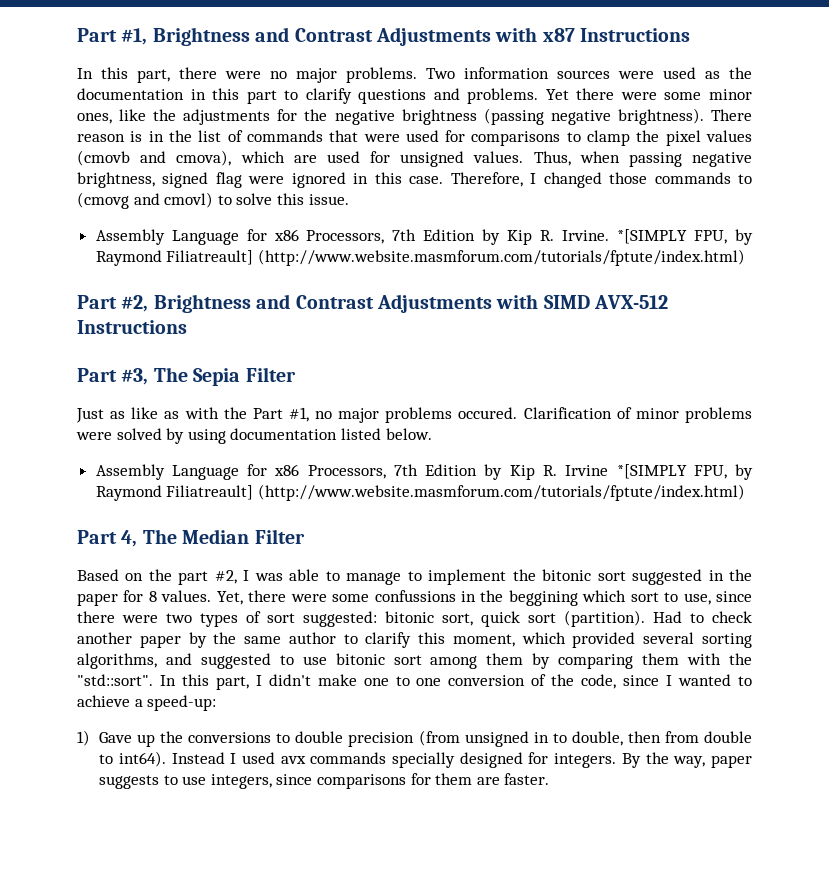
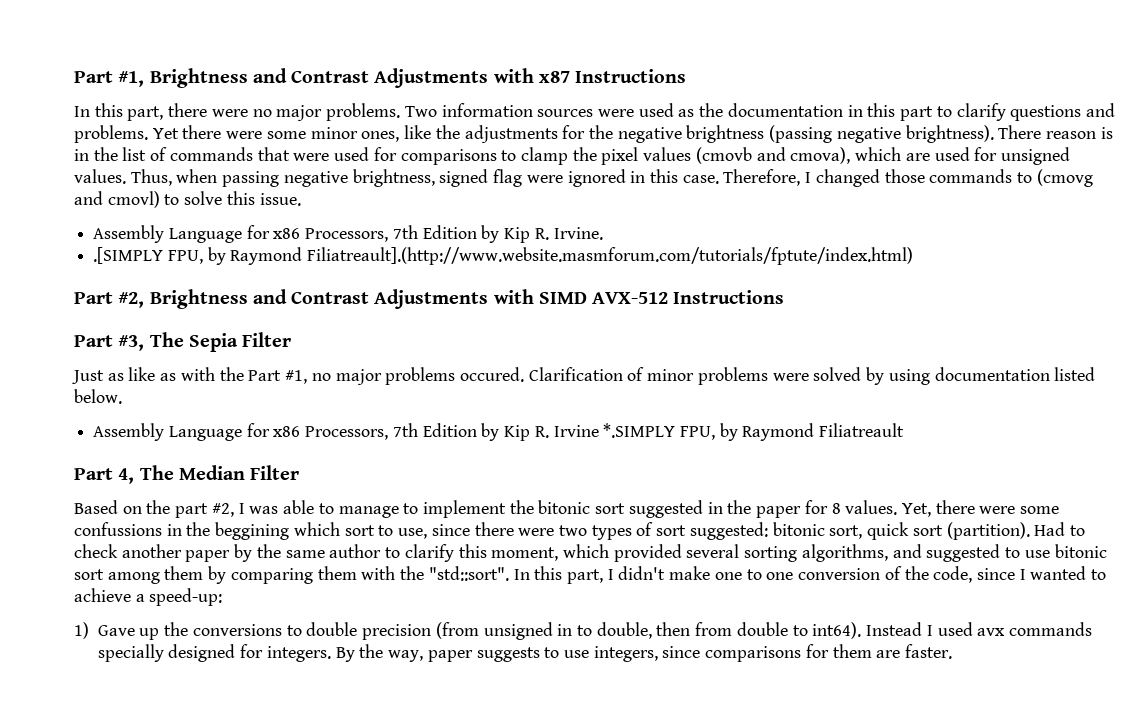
[617,229,753,245] [95,249,745,266] *[SIMPLY FPU, by Raymond Filiatreault] (http://www.website.masmforum.com/tutorials/fptute/index.html) -> [93,247,914,265] // .[SIMPLY FPU, by Raymond Filiatreault].(http://www.website.masmforum.com/tutorials/fptute/index.html)
[616,464,753,480] [95,484,745,501] *[SIMPLY FPU, by Raymond Filiatreault] (http://www.website.masmforum.com/tutorials/fptute/index.html) -> [603,423,905,441] *.SIMPLY FPU, by Raymond Filiatreault

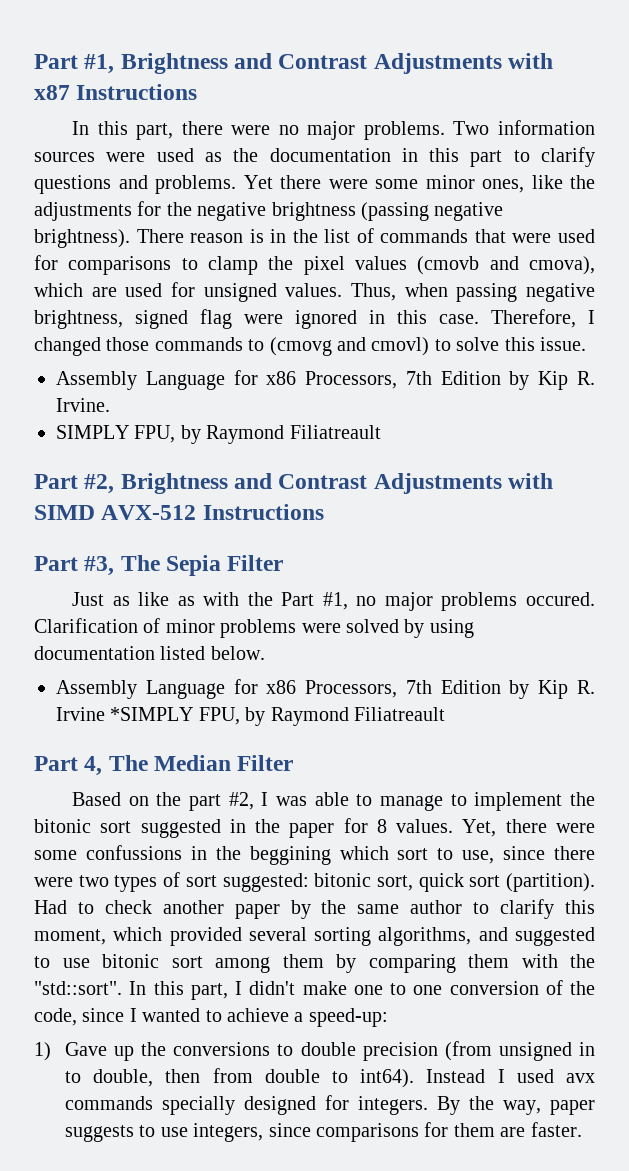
[93,247,914,265] .[SIMPLY FPU, by Raymond Filiatreault].(http://www.website.masmforum.com/tutorials/fptute/index.html) -> [56,425,381,444] SIMPLY FPU, by Raymond Filiatreault
[603,423,676,438] *.SIMPLY -> [110,707,194,721] *SIMPLY

